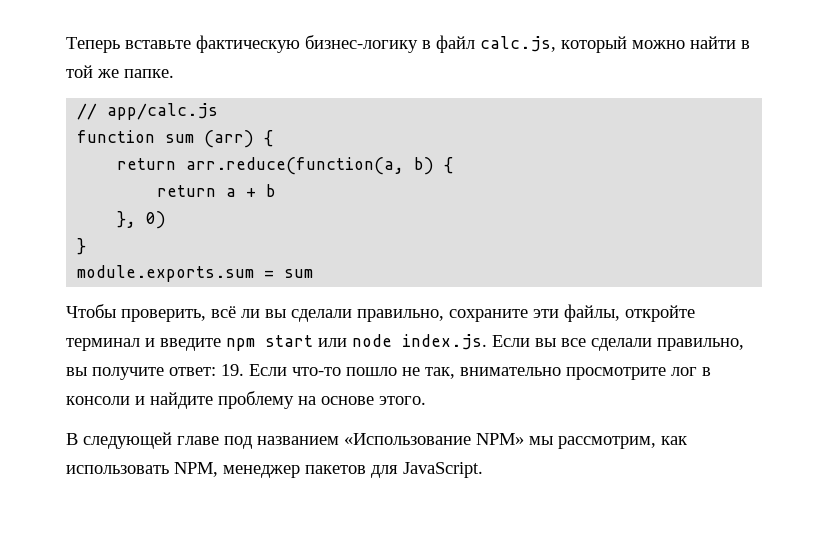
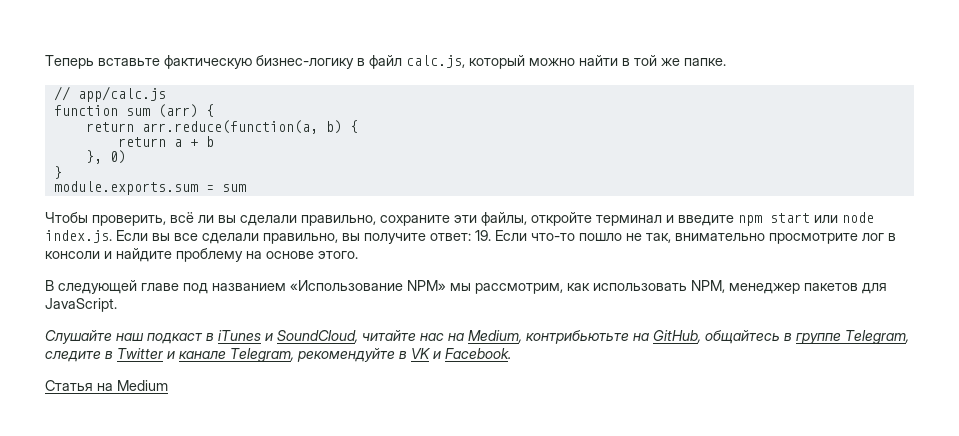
(483, 470) none -> [45,330,909,344] [45,348,511,362] [45,380,168,391] // Слушайте наш подкаст в iTunes и SoundCloud, читайте нас на Medium, контрибьютьте на GitHub, общайтесь в группе Telegram, следите в Twitter и канале Telegram, рекомендуйте в VK и Facebook. // Статья на Medium

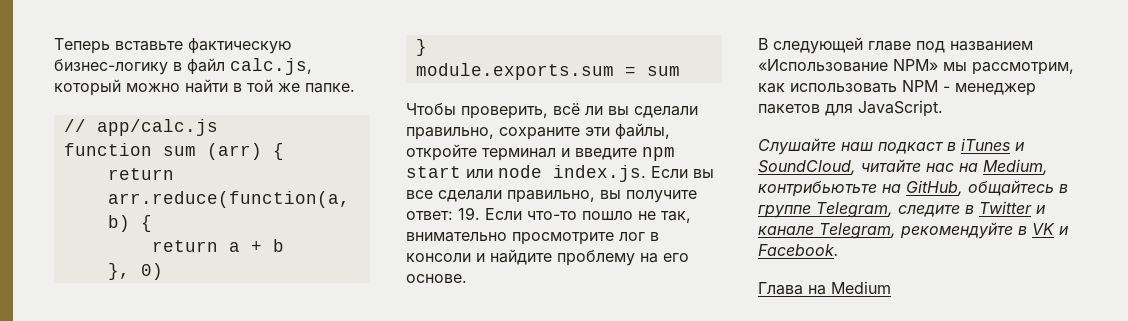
[266,251,358,259] основе этого. -> [663,253,689,262] [406,274,467,283] его основе.
[691,280,725,293] NPM, -> [902,80,950,92] NPM -
[45,380,93,391] Статья -> [758,282,803,295] Глава

